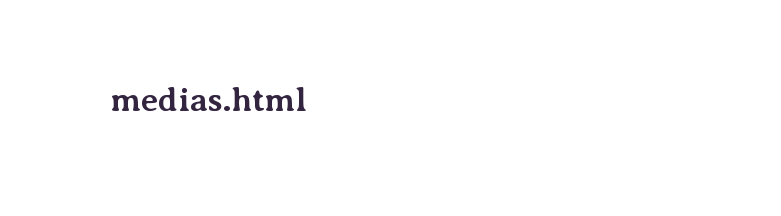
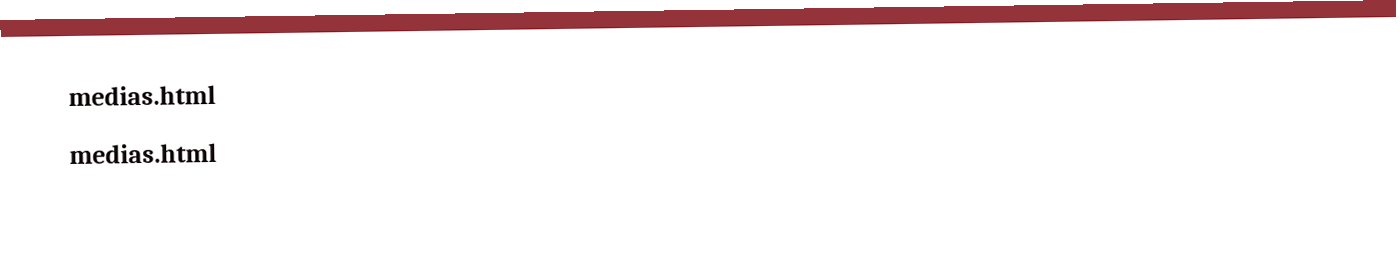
[111,87,307,111] medias.html -> [68,84,216,107] [69,142,217,165] medias.html // medias.html

